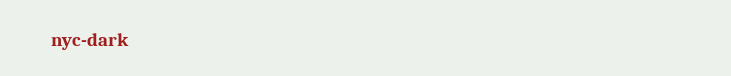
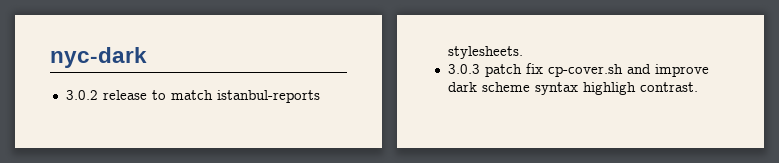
(129, 41) none -> [65,90,320,103] [447,46,523,59] [447,63,709,77] [447,82,698,95] // 3.0.2 release to match istanbul-reports stylesheets. // 3.0.3 patch fix cp-cover.sh and improve dark scheme syntax highligh contrast.

